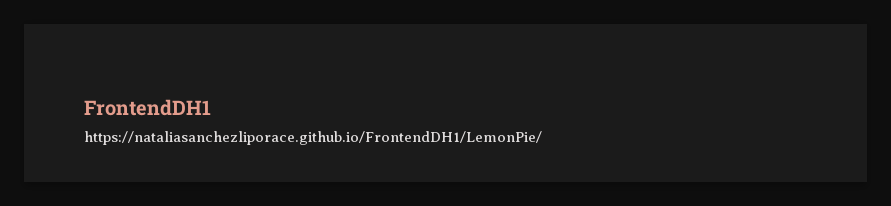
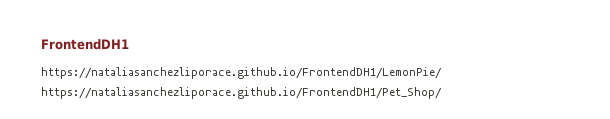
(542, 138) none -> [41,87,442,99] https://nataliasanchezliporace.github.io/FrontendDH1/Pet_Shop/

